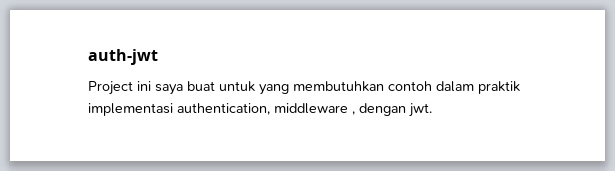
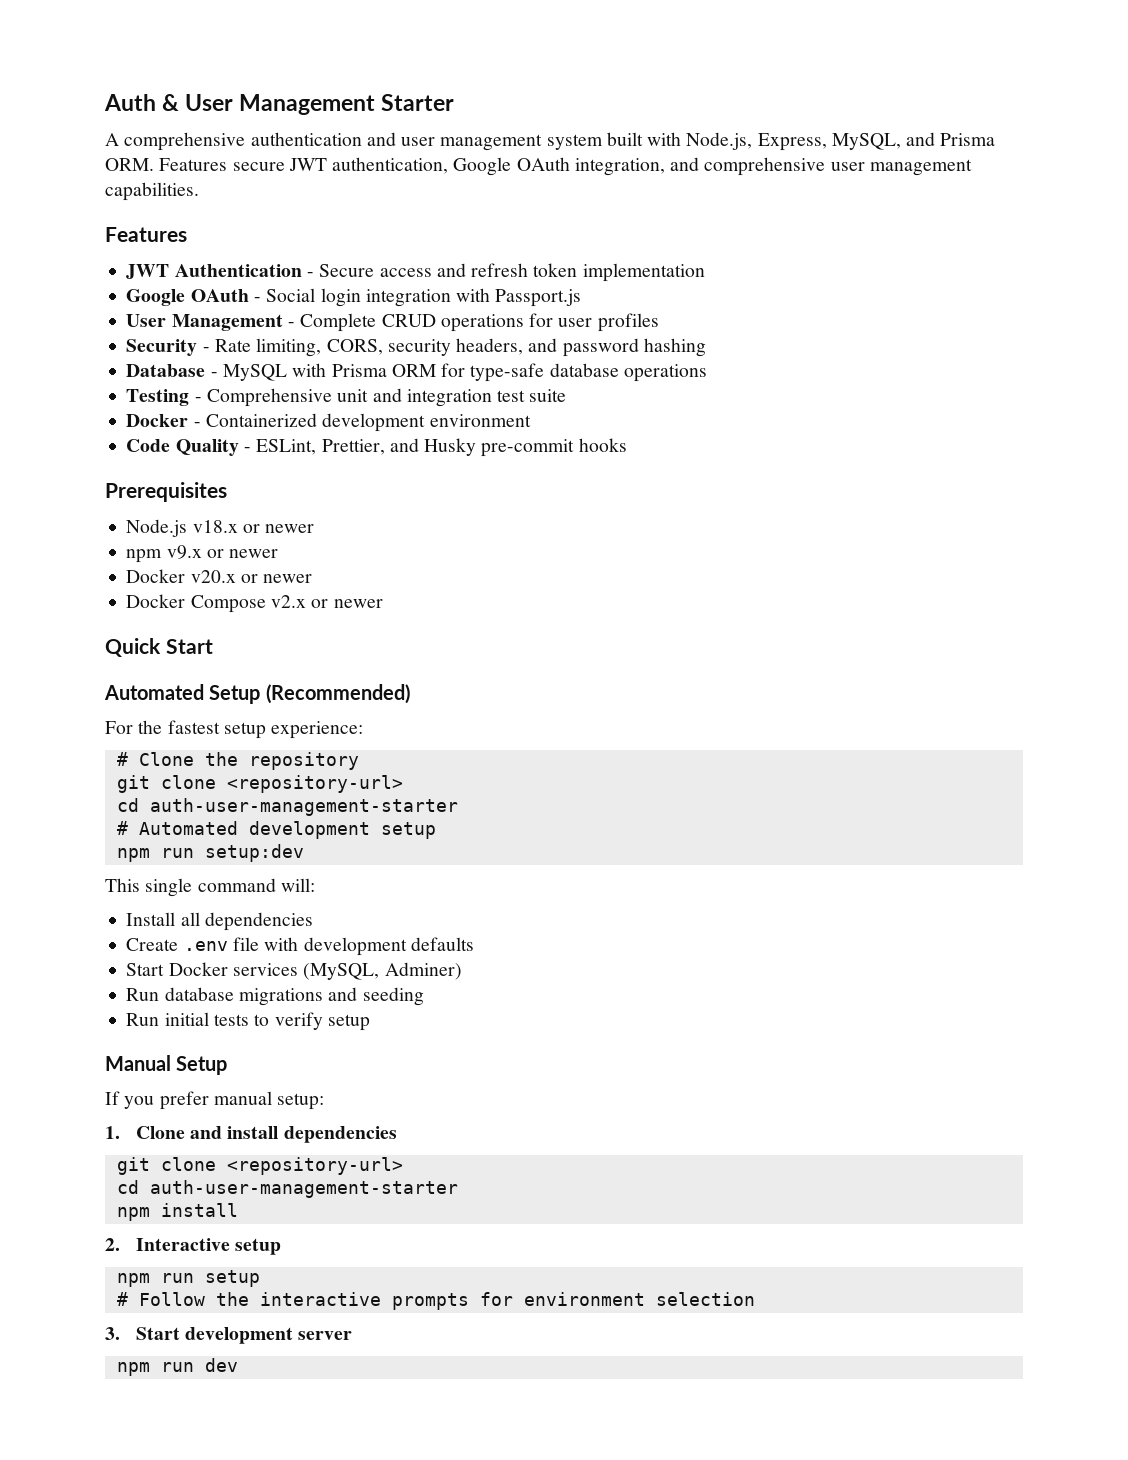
[88,49,158,65] [88,81,520,95] [88,103,432,117] auth-jwt // Project ini saya buat untuk yang membutuhkan contoh dalam praktik implementasi authentication, middleware , dengan jwt. -> [104,94,455,115] [105,132,996,151] [105,157,972,176] [105,182,199,201] [105,227,187,242] [126,263,705,282] [126,288,582,307] [126,313,659,332] [126,338,706,357] [126,363,707,382] [126,388,567,407] [126,413,531,432] [126,438,627,457] [105,482,227,502] [126,519,315,537] [126,545,279,563] [126,569,313,583] [126,594,383,613] [105,638,213,657] [104,684,410,704] [105,720,364,739] [116,752,359,770] [116,775,403,793] [116,798,458,816] [116,821,436,839] [116,844,304,862] [105,878,315,897] [126,912,313,931] [126,937,474,956] [126,962,462,980] [126,987,424,1006] [126,1012,370,1031] [105,1055,228,1075] [105,1091,325,1110] [105,1126,397,1143] [116,1157,403,1175] [116,1180,458,1198] [116,1203,238,1221] [105,1238,282,1255] [116,1270,260,1287] [116,1292,755,1310] [105,1327,353,1344] [116,1358,238,1376] Auth & User Management Starter // A comprehensive authentication and user management system built with Node.js, Express, MySQL, and Prisma ORM. Features secure JWT authentication, Google OAuth integration, and comprehensive user management capabilities. // Features // JWT Authentication - Secure access and refresh token implementation // Google OAuth - Social login integration with Passport.js // User Management - Complete CRUD operations for user profiles // Security - Rate limiting, CORS, security headers, and password hashing // Database - MySQL with Prisma ORM for type-safe database operations // Testing - Comprehensive unit and integration test suite // Docker - Containerized development environment // Code Quality - ESLint, Prettier, and Husky pre-commit hooks // Prerequisites // Node.js v18.x or newer // npm v9.x or newer // Docker v20.x or newer // Docker Compose v2.x or newer // Quick Start // Automated Setup (Recommended) // For the fastest setup experience: // # Clone the repository // git clone <repository-url> // cd auth-user-management-starter // # Automated development setup // npm run setup:dev // This single command will: // Install all dependencies // Create .env file with development defaults // Start Docker services (MySQL, Adminer) // Run database migrations and seeding // Run initial tests to verify setup // Manual Setup // If you prefer manual setup: // 1. Clone and install dependencies // git clone <repository-url> // cd auth-user-management-starter // npm install // 2. Interactive setup // npm run setup // # Follow the interactive prompts for environment selection // 3. Start development server // npm run dev

